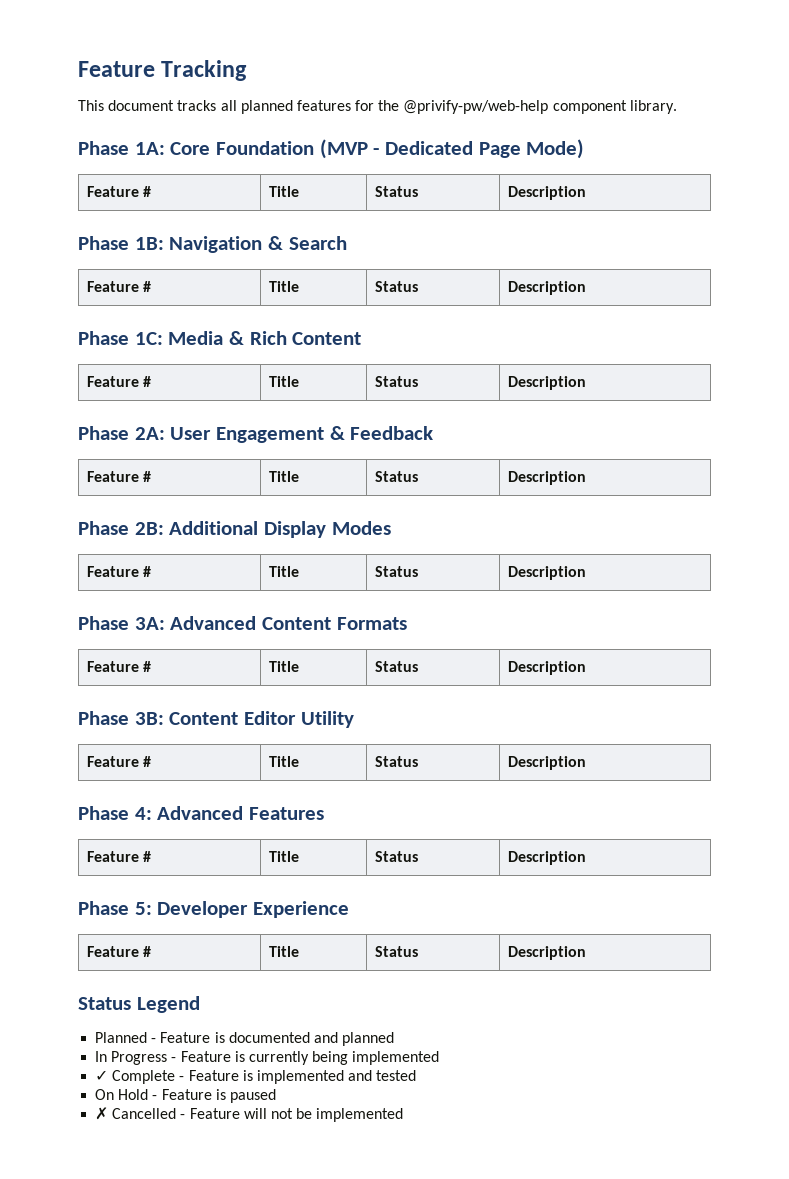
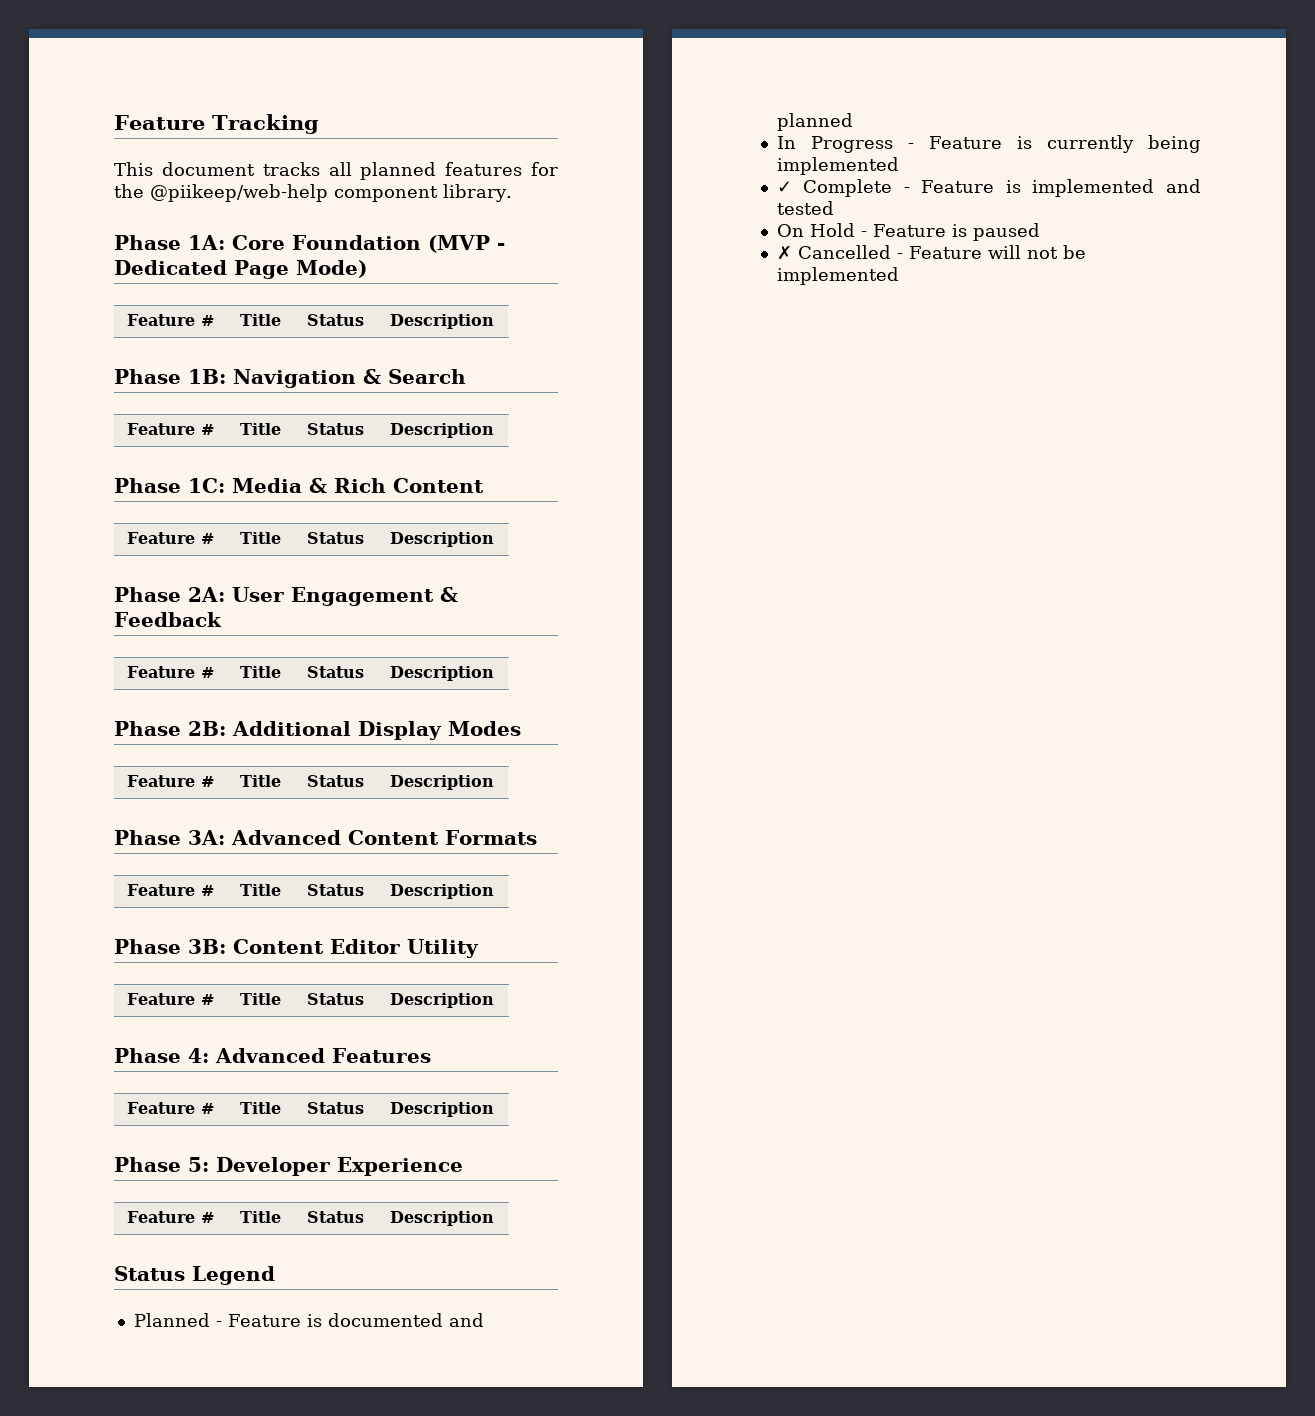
[403,100,549,114] @privify-pw/web-help -> [150,184,328,202] @piikeep/web-help

